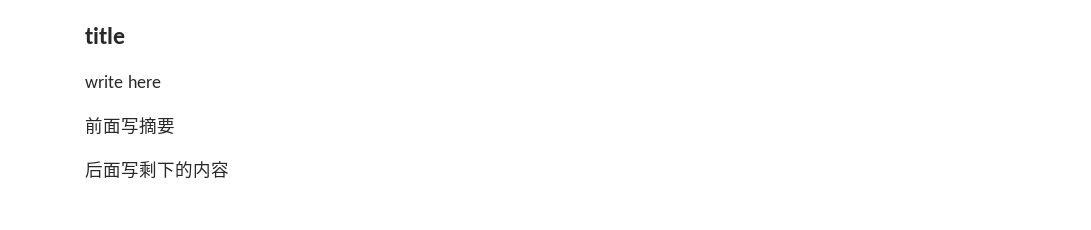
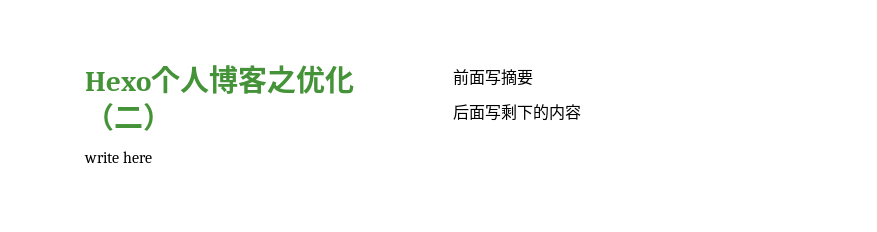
[85,27,125,44] title -> [85,65,354,94] [85,103,172,131] Hexo个人博客之优化（二）

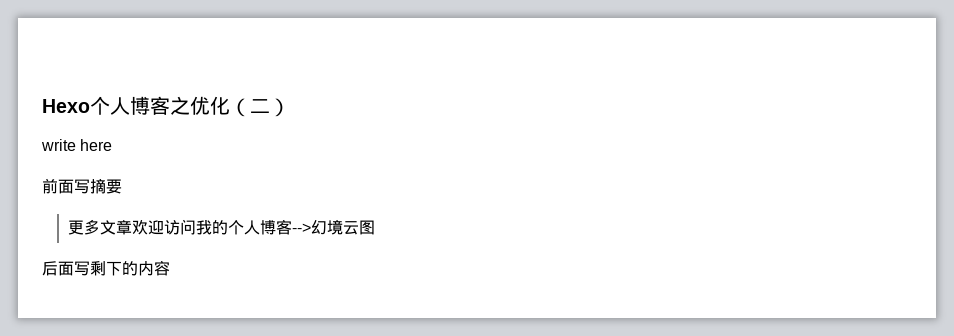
(533, 77) none -> [67,219,375,235] // 更多文章欢迎访问我的个人博客-->幻境云图

